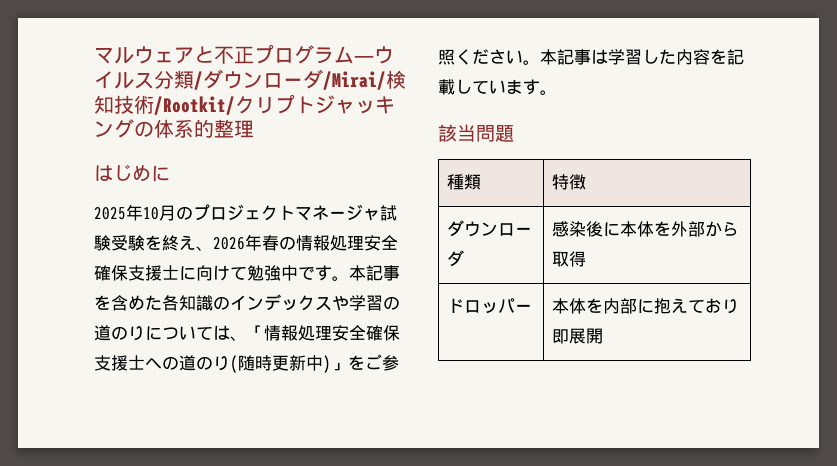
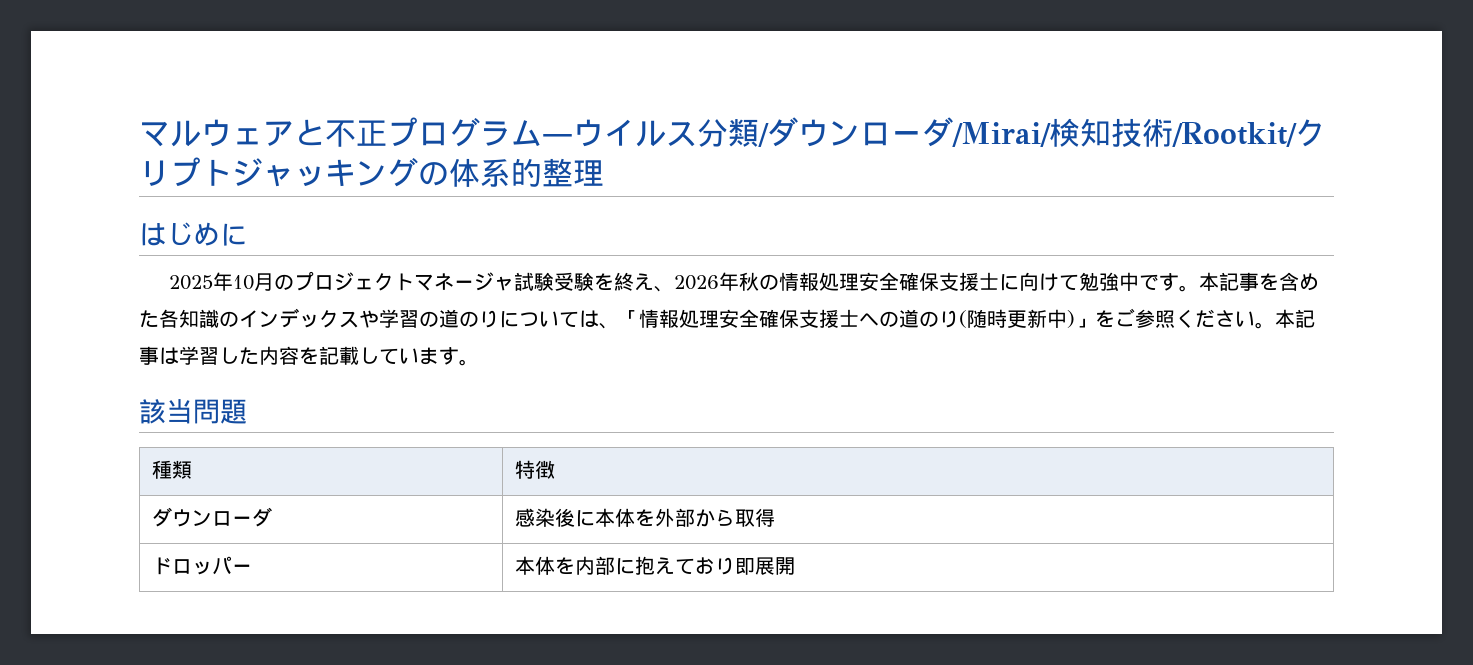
[262,235,279,251] 春 -> [739,272,760,291] 秋

